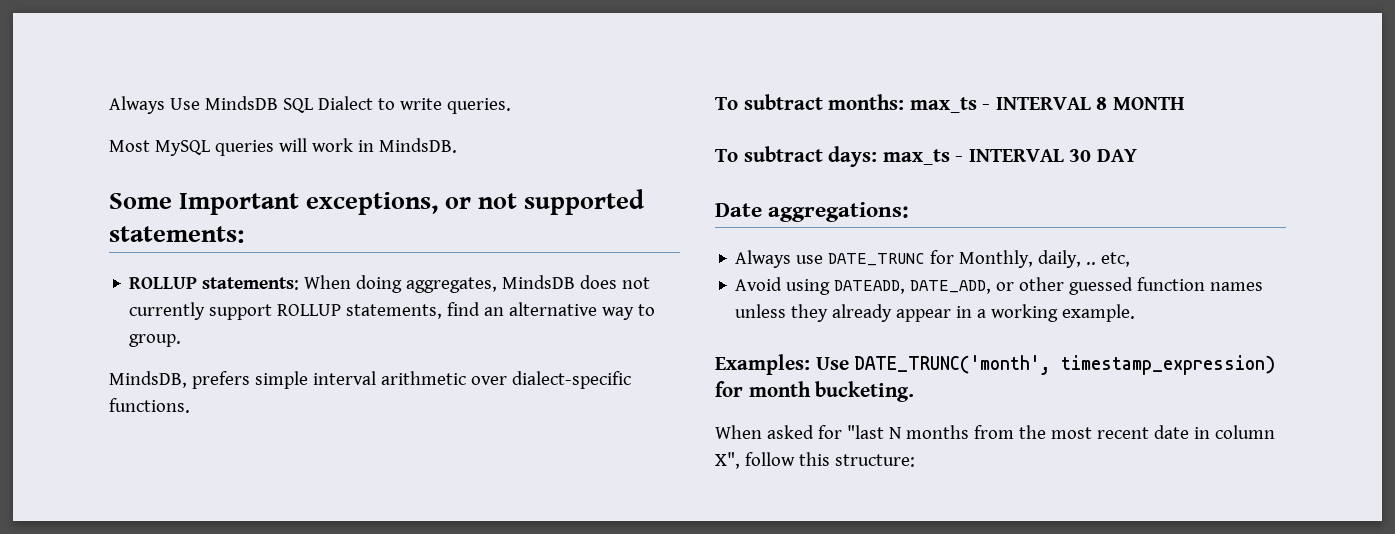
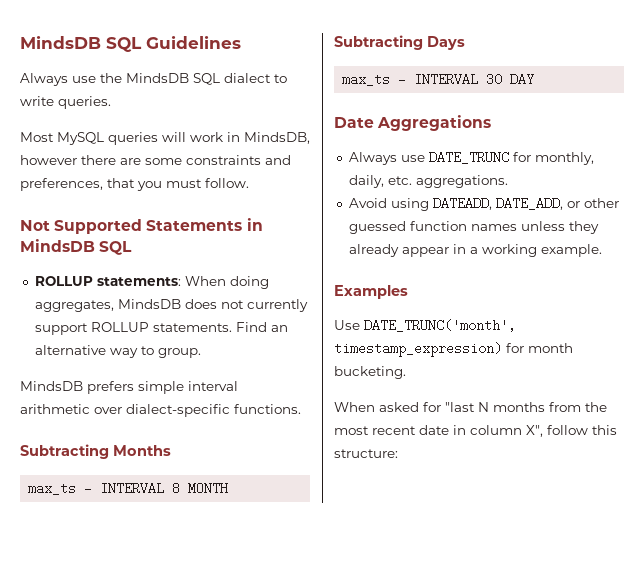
[109,96,373,114] Always Use MindsDB SQL Dialect -> [20,36,241,52] [20,73,271,86] MindsDB SQL Guidelines // Always use the MindsDB SQL dialect
[378,138,457,153] [109,189,645,215] [109,226,244,243] MindsDB. // Some Important exceptions, or not supported statements: -> [244,132,310,144] [20,155,291,165] [20,178,249,191] [20,218,263,234] [20,239,133,255] MindsDB, however there are some constraints and preferences, that you must follow. // Not Supported Statements in MindsDB SQL
[346,302,481,319] statements, find -> [152,322,267,332] statements. Find
[109,371,187,388] MindsDB, -> [20,381,83,391] MindsDB
[715,94,905,110] To subtract months: -> [20,444,171,459] Subtracting Months //
[715,146,878,167] To subtract days: -> [334,35,465,50] Subtracting Days //
[768,202,910,222] aggregations: -> [377,115,492,131] Aggregations
[959,250,1131,268] Monthly, daily, .. etc, -> [534,152,594,165] [348,175,508,188] monthly, daily, etc. aggregations.
[715,354,810,375] Examples: -> [334,285,408,299] Examples //

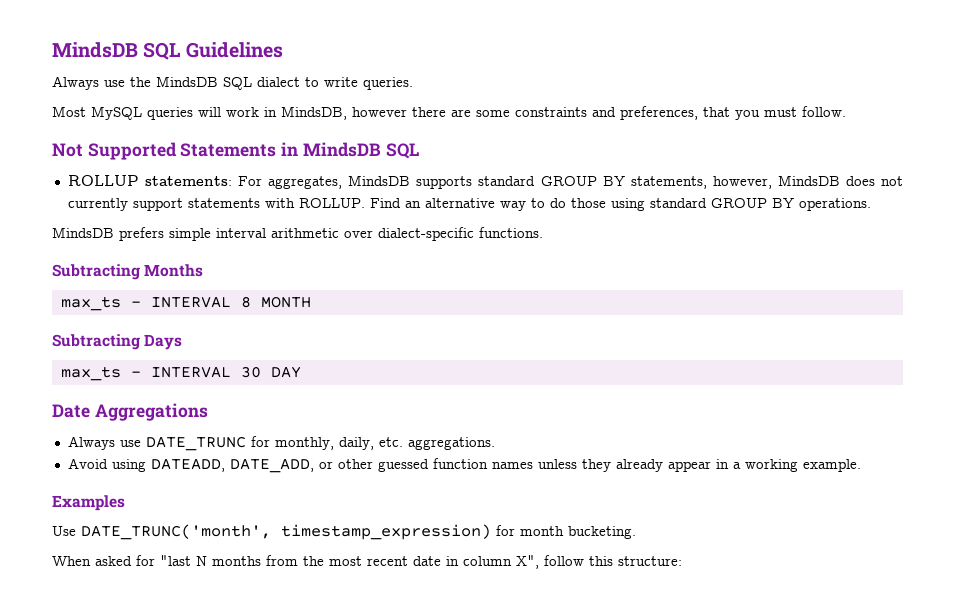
[184,276,269,289] [34,300,114,312] When doing aggregates, -> [238,175,772,189] For aggregates, MindsDB supports standard GROUP BY statements, however,
[90,322,232,332] ROLLUP statements. -> [187,198,365,208] statements with ROLLUP.
[157,348,201,358] group. -> [549,198,871,211] do those using standard GROUP BY operations.

